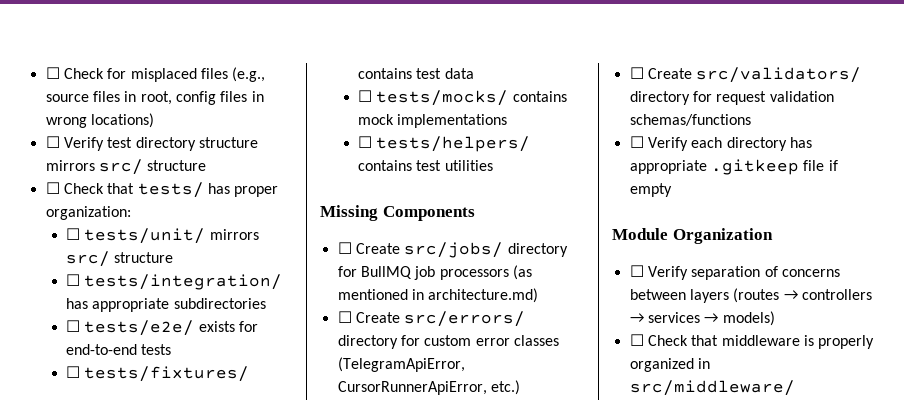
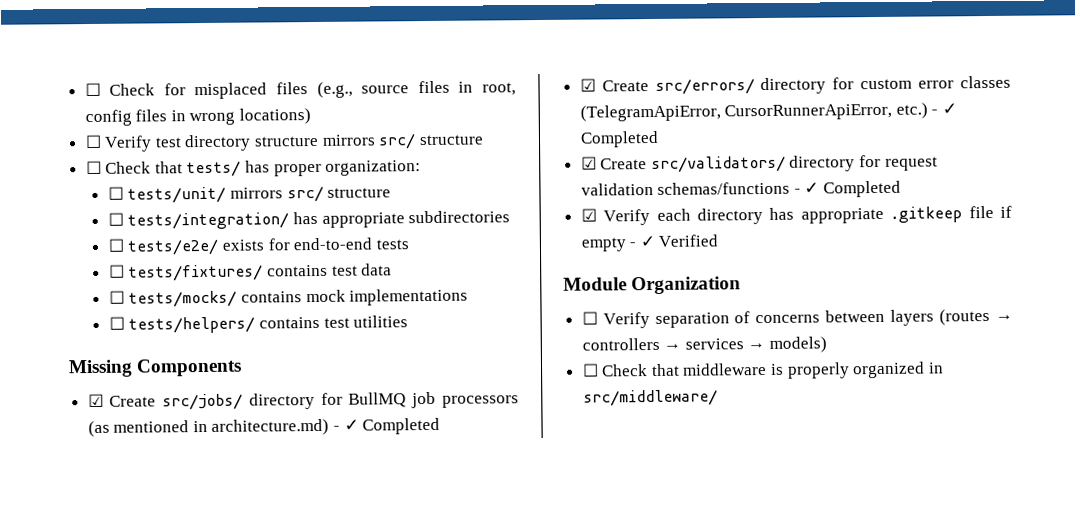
[337,242,352,254] ☐ -> [87,393,104,408] ☑
[337,311,352,323] // ☐ -> [333,417,441,435] [579,78,596,92] - ✓ Completed // ☑
[629,67,644,79] // ☐ -> [931,103,958,115] [579,130,659,148] [580,156,597,170] - ✓ Completed // ☑
[629,136,644,148] // ☐ -> [793,180,902,198] [580,208,597,222] - ✓ Completed // ☑
(672, 190) none -> [629,234,719,248] - ✓ Verified

